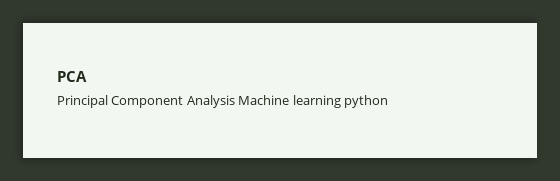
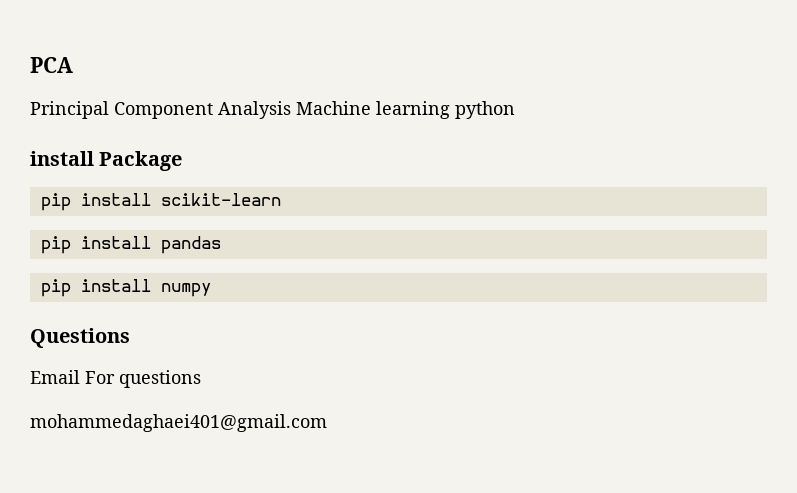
(388, 101) none -> [30,151,183,171] [40,193,281,211] [40,236,221,254] [40,279,211,297] [30,328,130,348] [30,370,201,388] [30,414,327,432] // install Package // pip install scikit-learn // pip install pandas // pip install numpy // Questions // Email For questions // mohammedaghaei401@gmail.com

